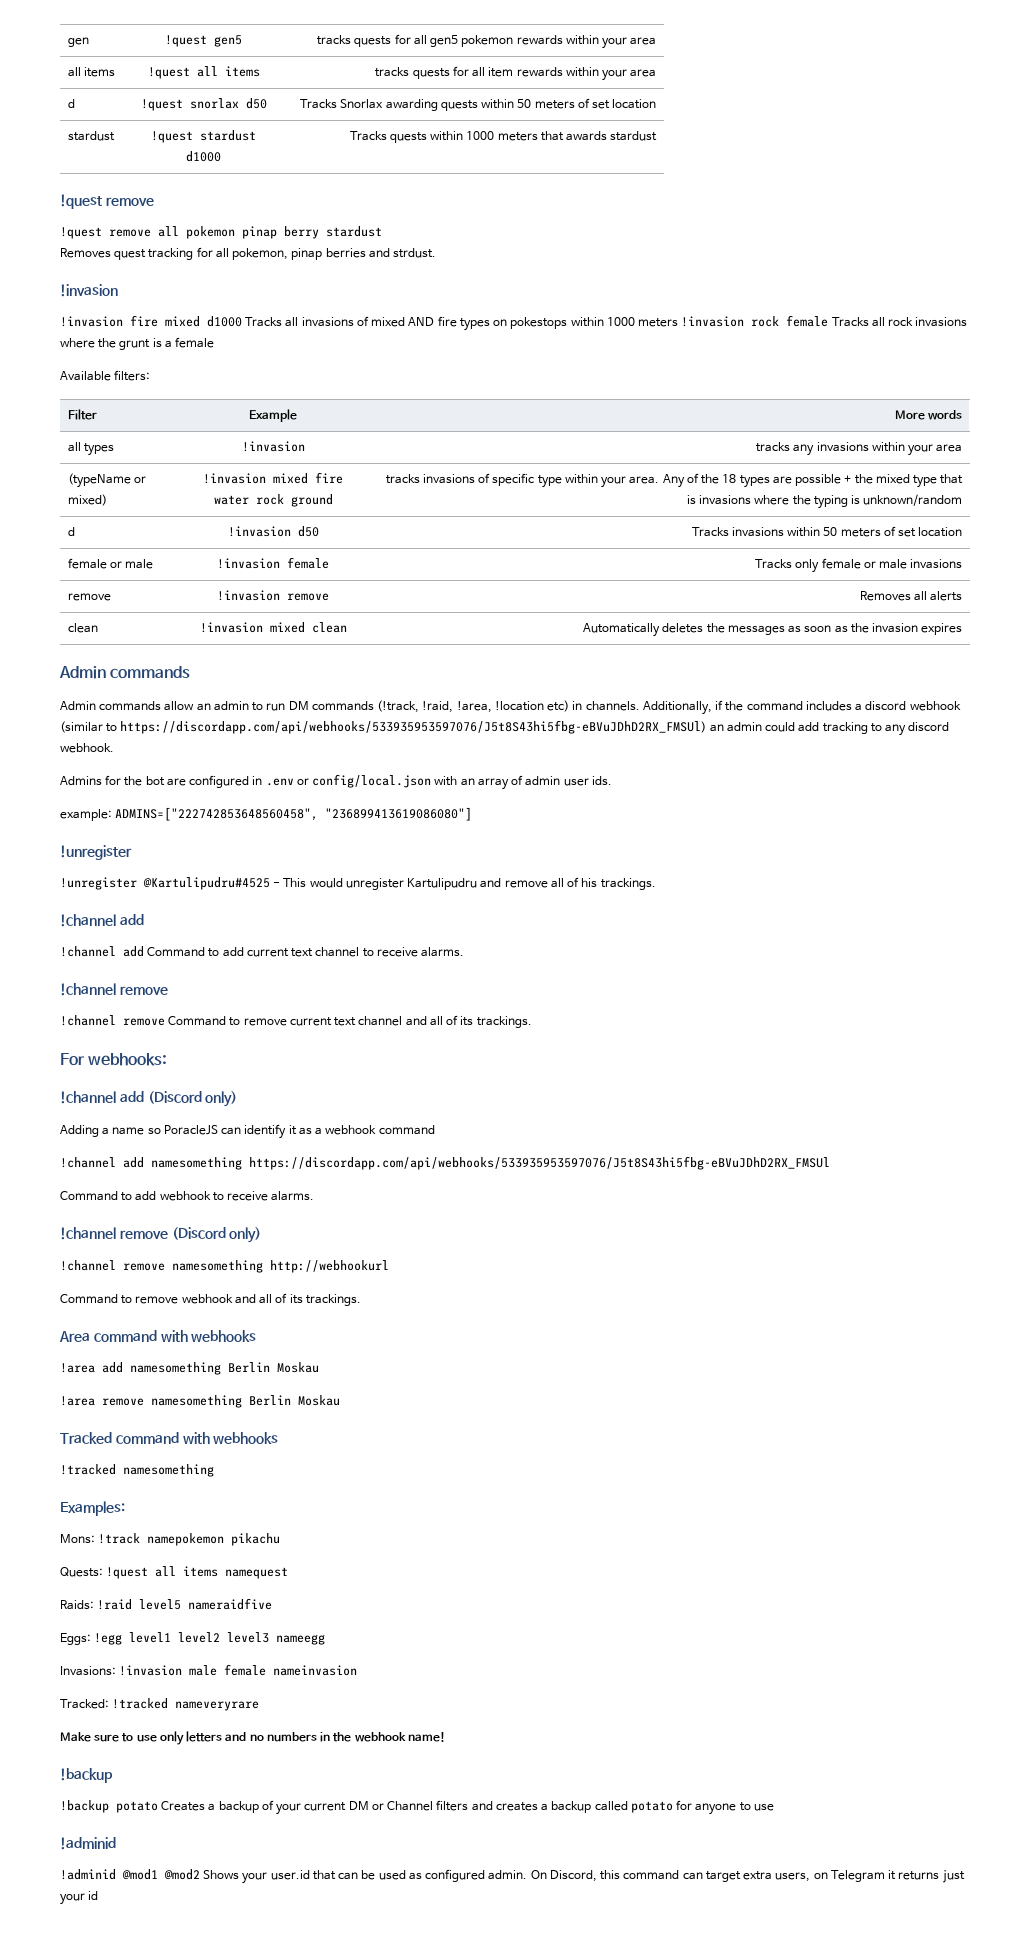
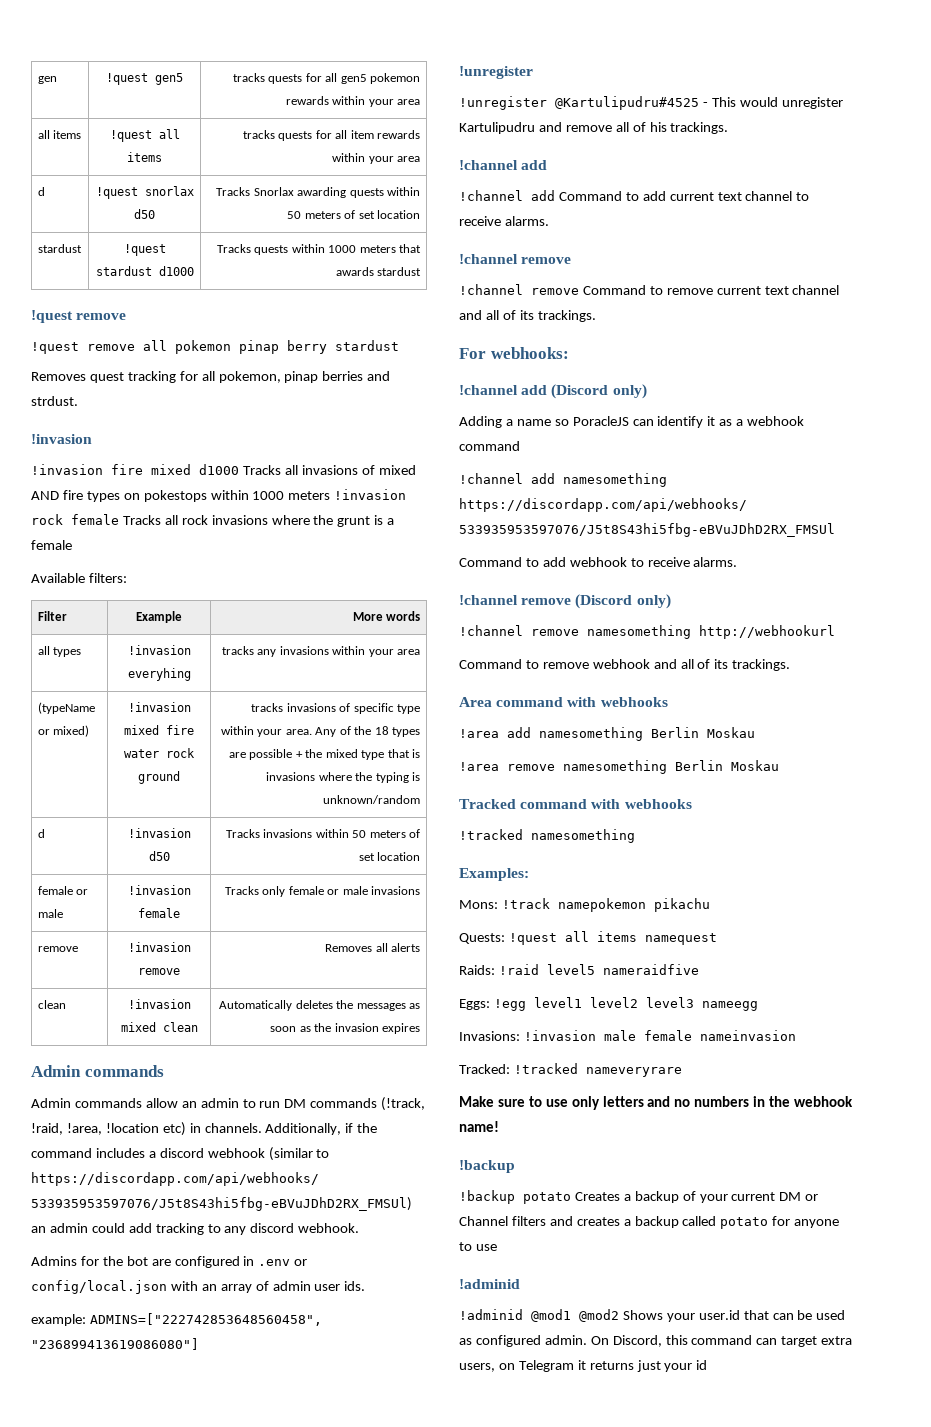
(305, 446) none -> [127,668,191,681] everyhing

